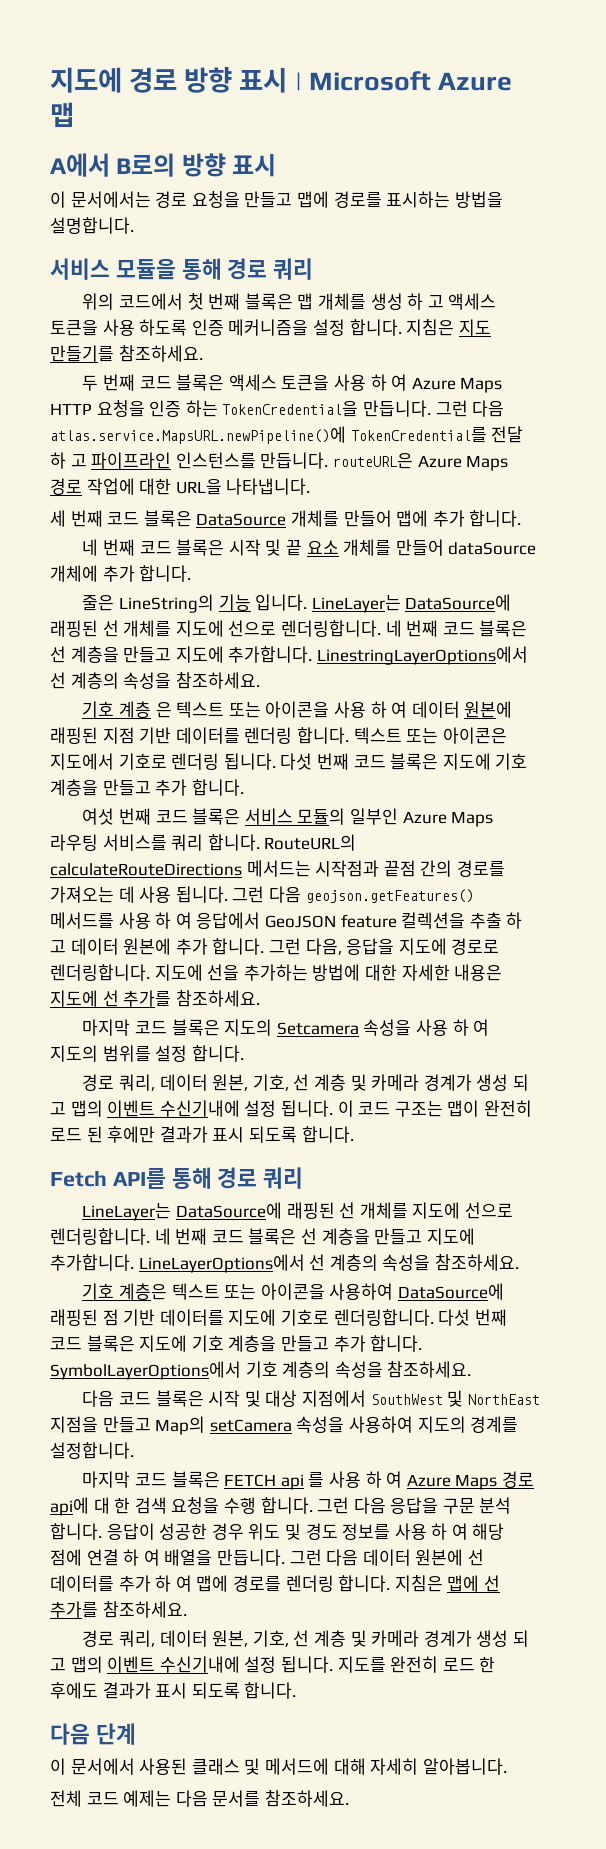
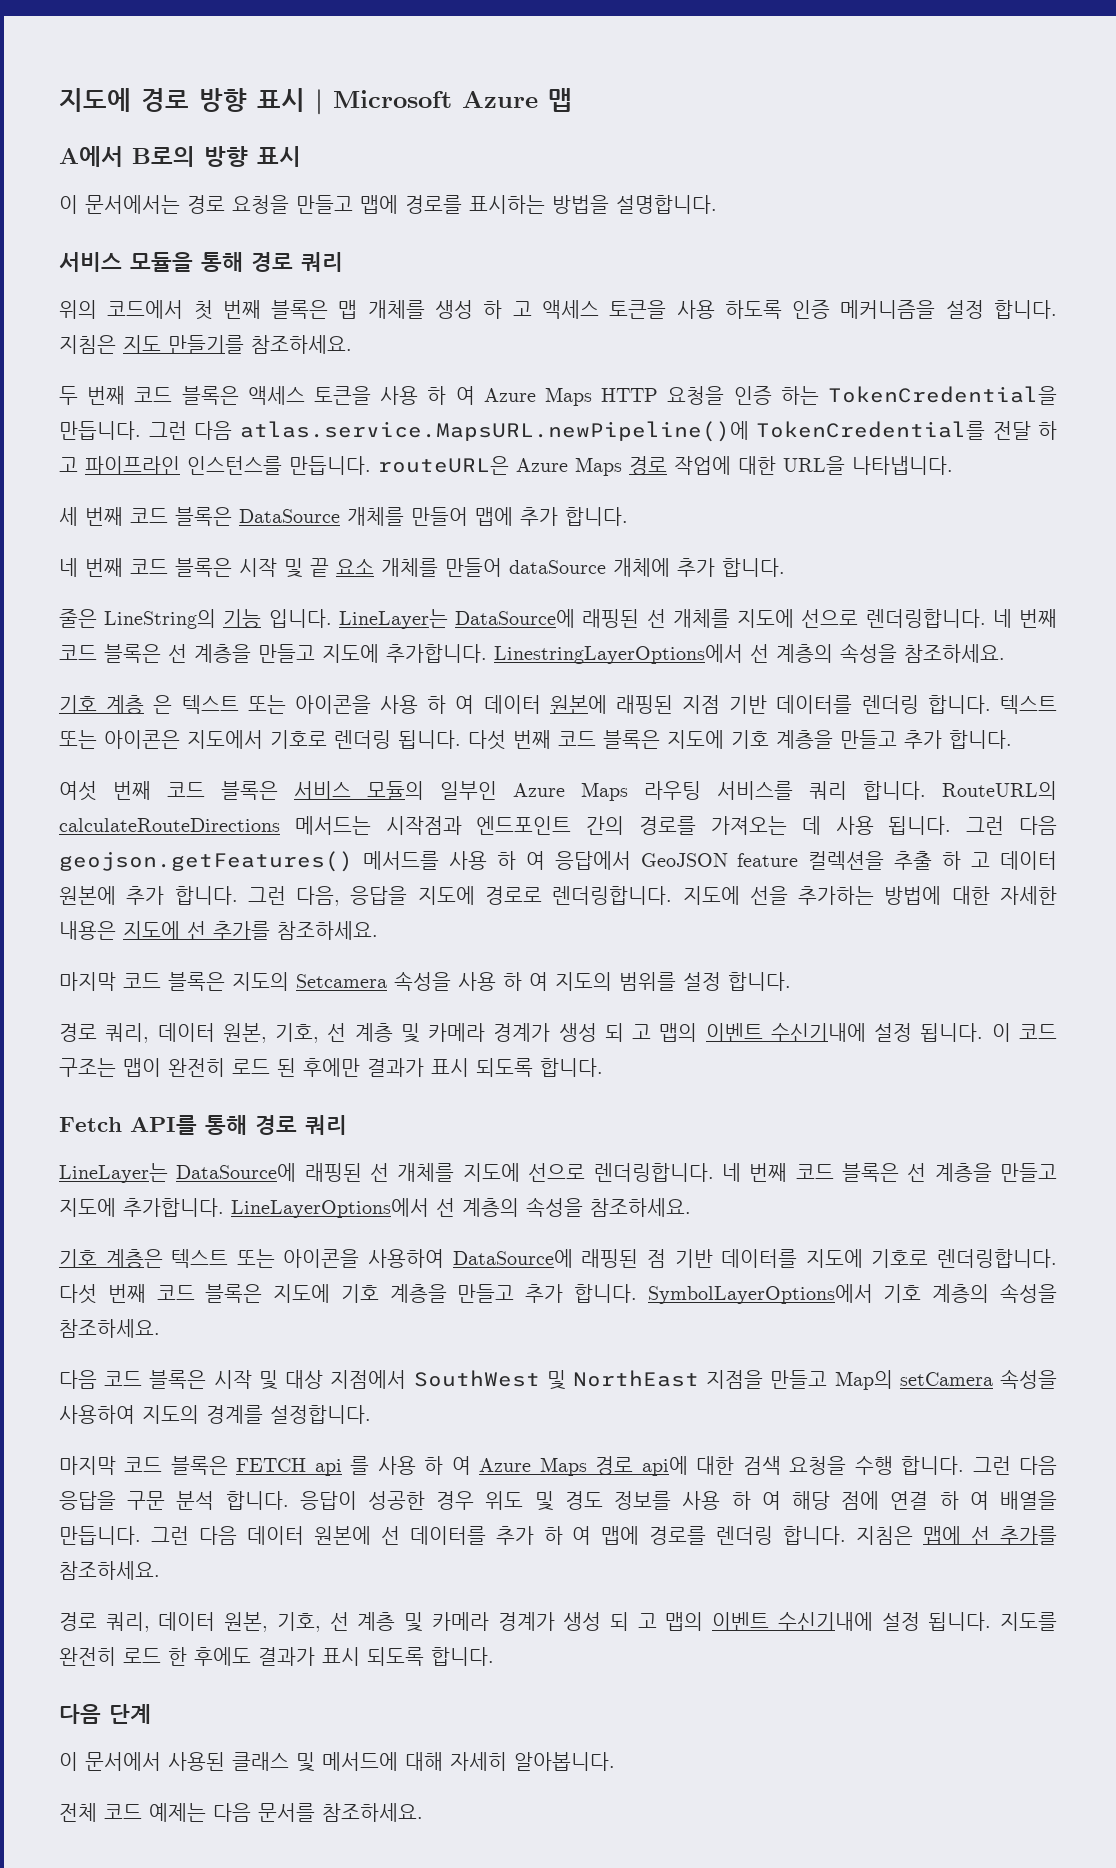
[383,860,416,877] 끝점 -> [476,816,572,835] 엔드포인트
[93,1497,131,1514] 대 한 -> [696,1456,735,1475] 대한

